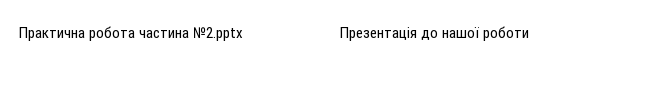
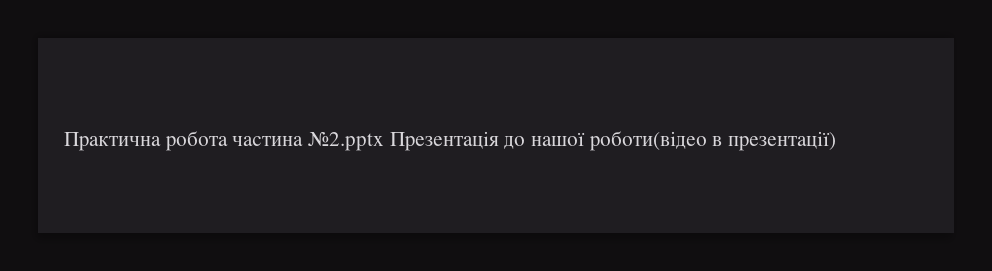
[483,26,530,41] роботи -> [588,131,837,151] роботи(відео в презентації)

